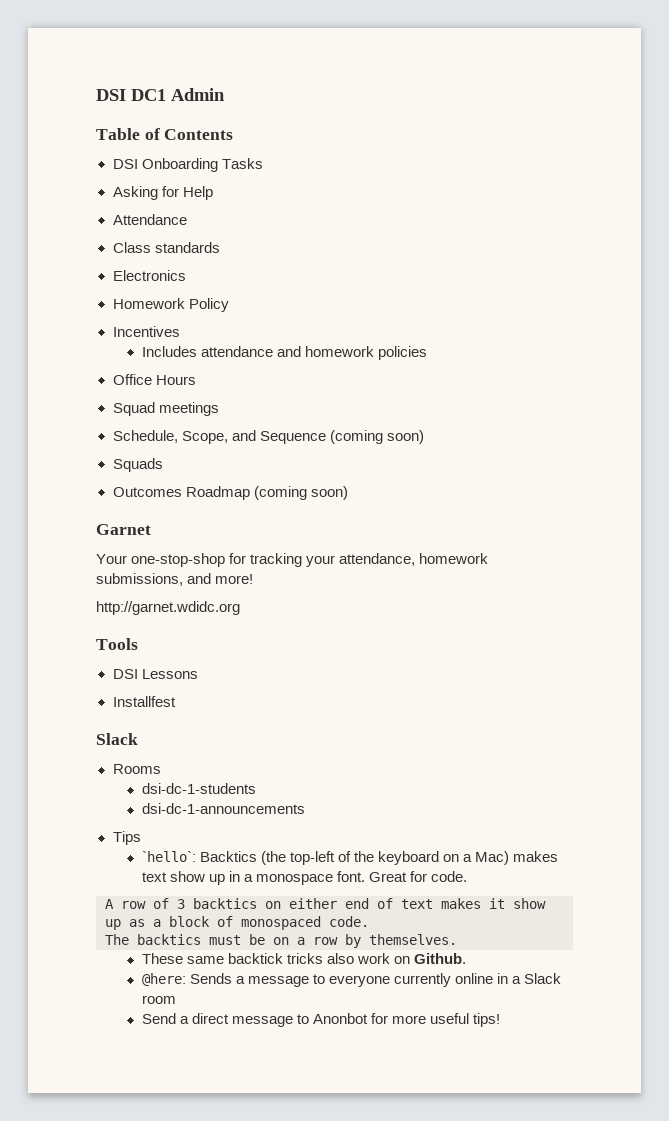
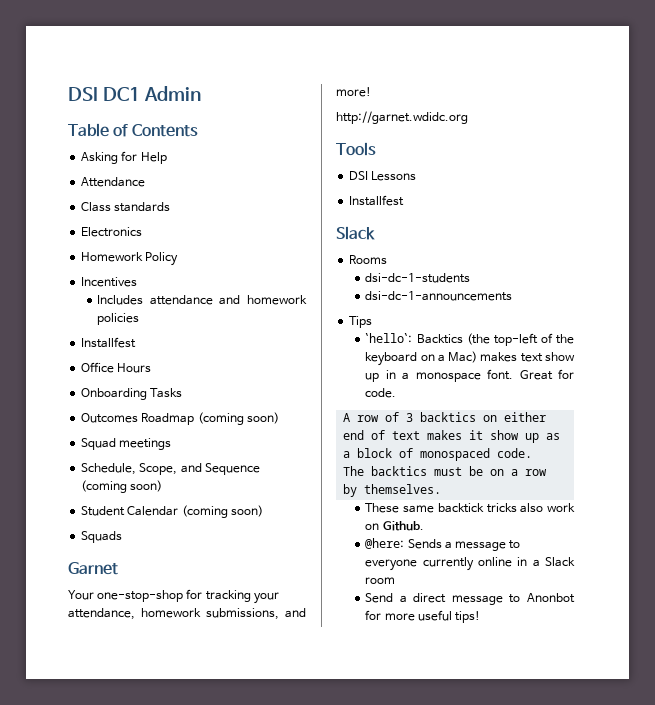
[112,158,263,172] // DSI Onboarding Tasks -> (198, 130) none
(428, 353) none -> [81,337,137,348] // Installfest
(196, 380) none -> [81,388,183,400] [81,412,279,425] // Onboarding Tasks // Outcomes Roadmap (coming soon)
[112,458,163,472] [112,486,348,500] Squads // Outcomes Roadmap (coming soon) -> [81,505,263,518] [81,531,123,543] Student Calendar (coming soon) // Squads

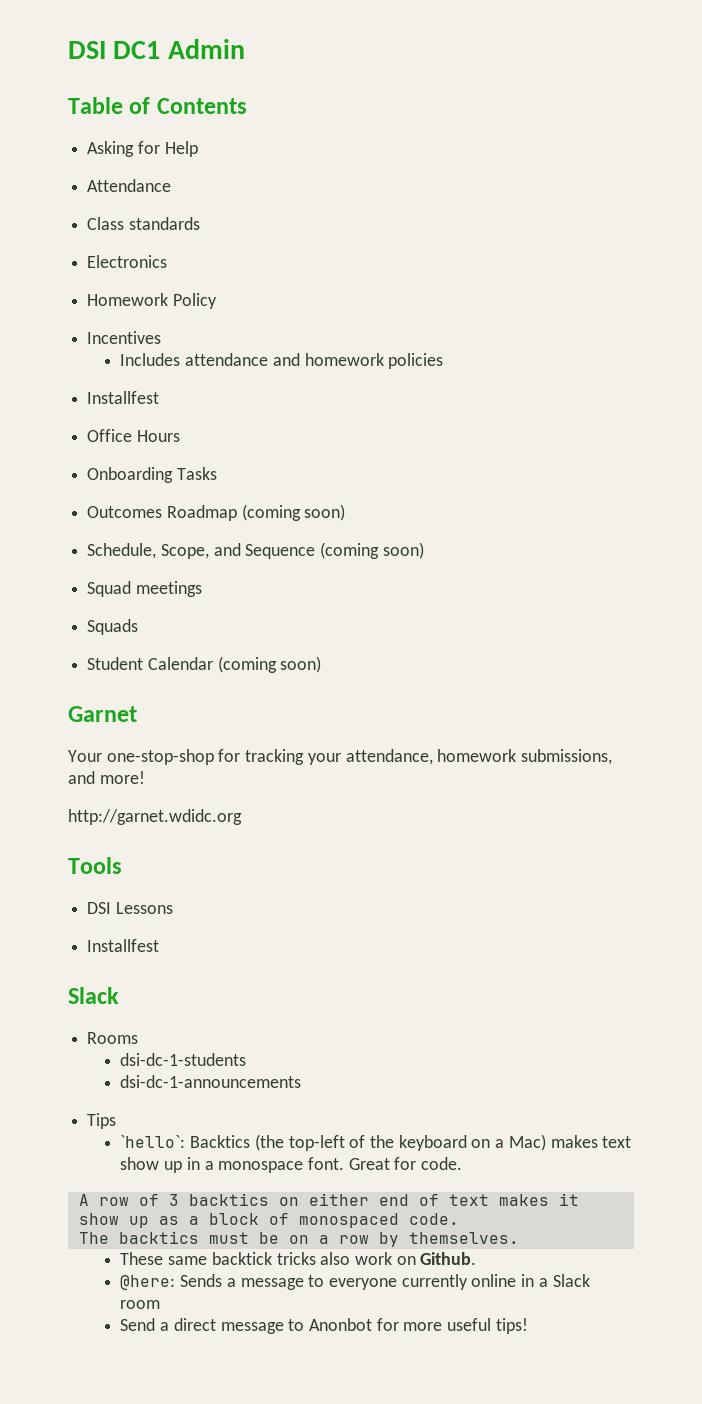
[81,438,172,450] // Squad meetings -> (346, 512) none
(163, 486) none -> [87,581,202,597] [87,619,139,635] // Squad meetings // Squads
[81,531,123,543] // Squads -> (322, 664) none

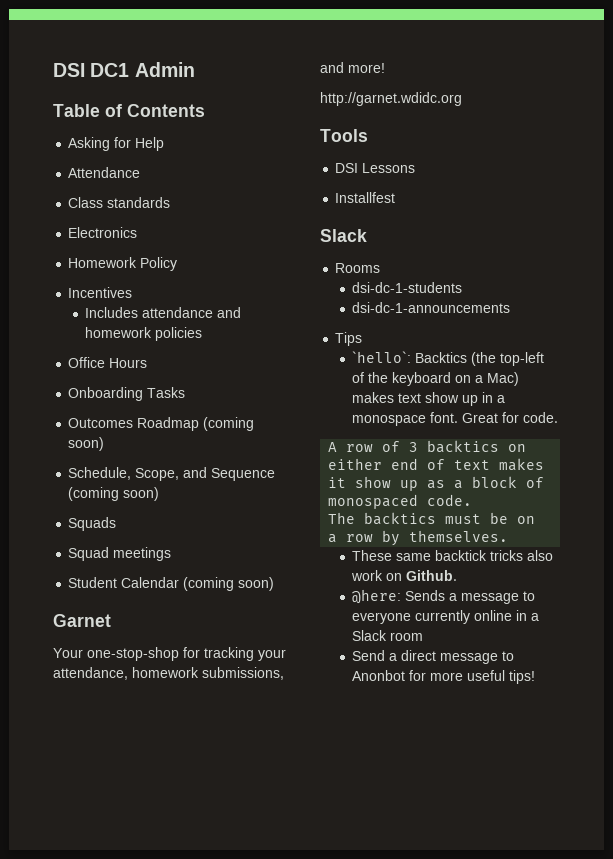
[87,391,160,404] // Installfest -> (203, 334) none
(424, 550) none -> [68,517,117,531] // Squads
[87,619,139,635] // Squads -> (172, 554) none

